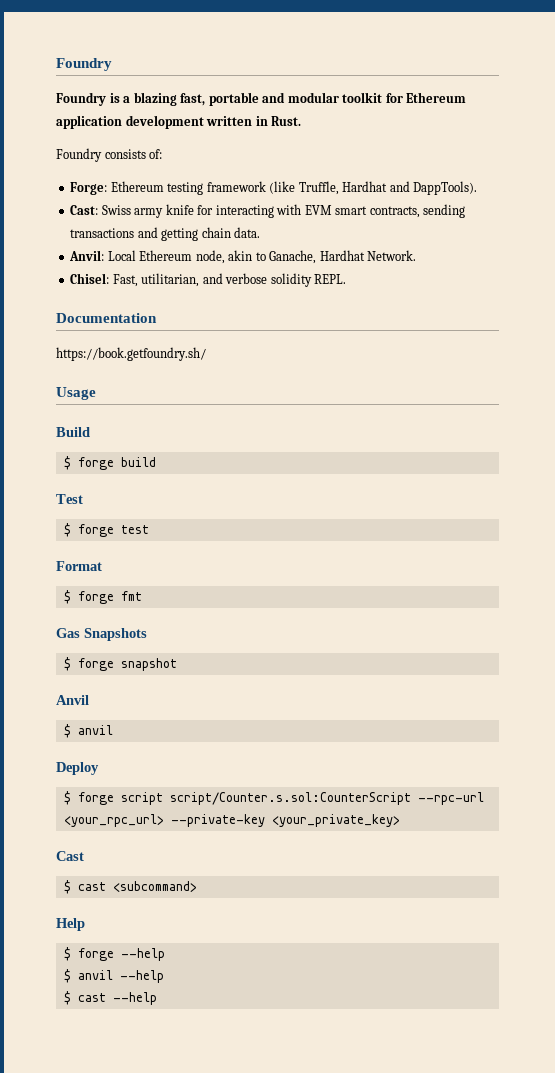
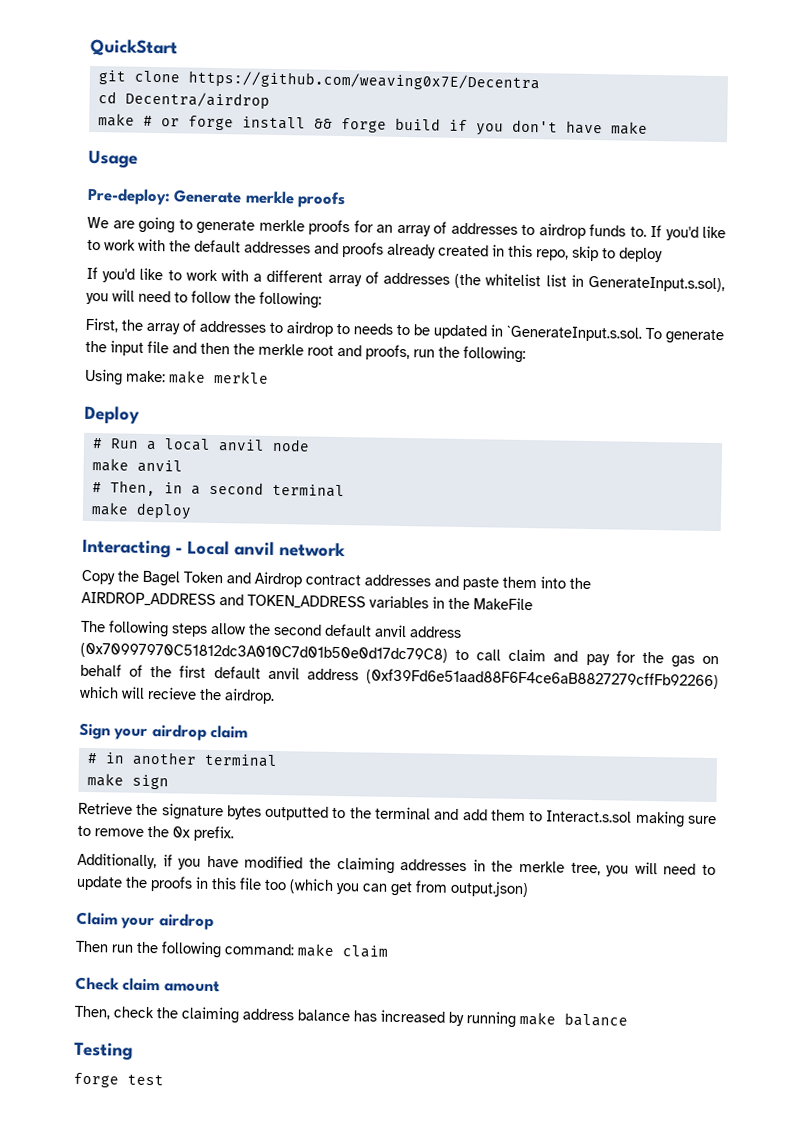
[56,58,112,71] [56,92,467,106] [56,115,302,129] [56,148,163,162] [70,181,478,195] [70,204,466,218] [70,227,261,241] [69,250,417,264] [70,273,347,287] [56,313,157,323] [56,347,206,361] [56,387,96,400] [56,427,90,437] [63,456,156,470] [56,494,83,504] [63,523,149,537] [56,561,102,571] [63,590,142,604] [56,628,147,641] [63,657,177,671] [56,695,89,705] [63,724,113,738] [56,762,99,775] [63,791,484,805] [63,814,400,827] [56,851,84,861] [63,880,197,894] [56,918,85,931] [63,947,165,961] [63,969,164,983] [63,991,157,1005] Foundry // Foundry is a blazing fast, portable and modular toolkit for Ethereum application development written in Rust. // Foundry consists of: // Forge: Ethereum testing framework (like Truffle, Hardhat and DappTools). // Cast: Swiss army knife for interacting with EVM smart contracts, sending transactions and getting chain data. // Anvil: Local Ethereum node, akin to Ganache, Hardhat Network. // Chisel: Fast, utilitarian, and verbose solidity REPL. // Documentation // https://book.getfoundry.sh/ // Usage // Build // $ forge build // Test // $ forge test // Format // $ forge fmt // Gas Snapshots // $ forge snapshot // Anvil // $ anvil // Deploy // $ forge script script/Counter.s.sol:CounterScript --rpc-url <your_rpc_url> --private-key <your_private_key> // Cast // $ cast <subcommand> // Help // $ forge --help // $ anvil --help // $ cast --help -> [90,38,178,57] [97,70,540,92] [97,91,270,109] [97,113,648,136] [88,149,138,169] [87,187,347,209] [87,216,726,241] [87,238,663,263] [86,266,725,293] [86,289,322,309] [85,317,724,345] [85,340,526,363] [84,368,269,386] [84,405,140,424] [91,438,310,452] [91,458,183,473] [91,480,345,498] [90,502,192,520] [82,538,346,559] [81,569,591,591] [81,591,533,611] [80,620,462,638] [80,642,719,668] [80,663,719,690] [79,685,275,704] [79,722,249,741] [86,751,278,768] [86,772,169,790] [78,801,717,828] [77,825,234,842] [77,852,717,877] [76,875,529,898] [76,911,214,931] [75,940,388,959] [75,976,220,993] [74,1005,628,1028] [74,1041,133,1061] [73,1072,164,1088] QuickStart // git clone https://github.com/weaving0x7E/Decentra // cd Decentra/airdrop // make # or forge install && forge build if you don't have make // Usage // Pre-deploy: Generate merkle proofs // We are going to generate merkle proofs for an array of addresses to airdrop funds to. If you'd like to work with the default addresses and proofs already created in this repo, skip to deploy // If you'd like to work with a different array of addresses (the whitelist list in GenerateInput.s.sol), you will need to follow the following: // First, the array of addresses to airdrop to needs to be updated in `GenerateInput.s.sol. To generate the input file and then the merkle root and proofs, run the following: // Using make: make merkle // Deploy // # Run a local anvil node // make anvil // # Then, in a second terminal // make deploy // Interacting - Local anvil network // Copy the Bagel Token and Airdrop contract addresses and paste them into the AIRDROP_ADDRESS and TOKEN_ADDRESS variables in the MakeFile // The following steps allow the second default anvil address (0x70997970C51812dc3A010C7d01b50e0d17dc79C8) to call claim and pay for the gas on behalf of the first default anvil address (0xf39Fd6e51aad88F6F4ce6aB8827279cffFb92266) which will recieve the airdrop. // Sign your airdrop claim // # in another terminal // make sign // Retrieve the signature bytes outputted to the terminal and add them to Interact.s.sol making sure to remove the 0x prefix. // Additionally, if you have modified the claiming addresses in the merkle tree, you will need to update the proofs in this file too (which you can get from output.json) // Claim your airdrop // Then run the following command: make claim // Check claim amount // Then, check the claiming address balance has increased by running make balance // Testing // forge test

